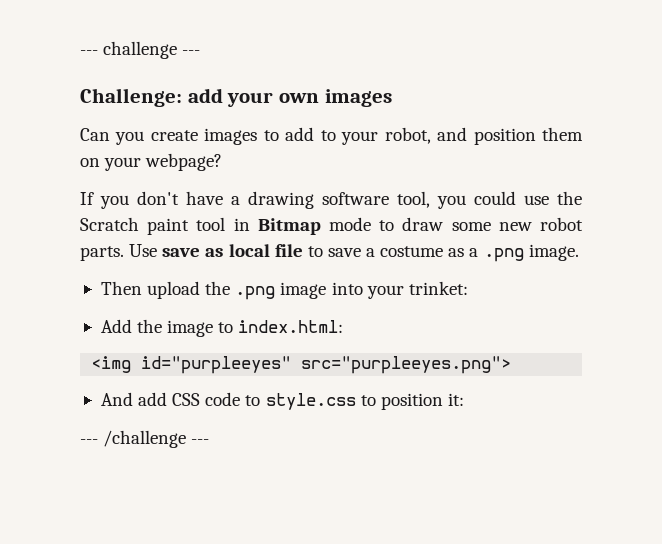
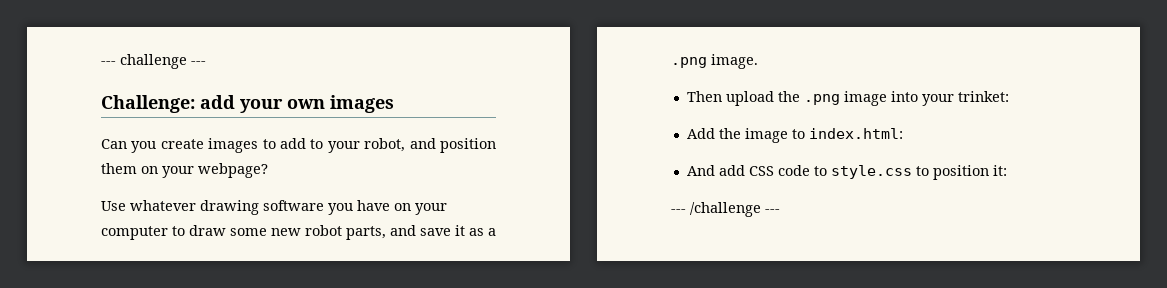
[80,191,582,209] [80,217,371,235] If you don't have a drawing software tool, you could use the Scratch paint tool in Bitmap mode -> [101,200,447,215] [101,226,168,240] Use whatever drawing software you have on your computer
[80,244,444,261] parts. Use save as local file to save a costume -> [346,225,465,240] parts, and save it
[91,356,512,374] // <img id="purpleeyes" src="purpleeyes.png"> -> (903, 133) none

